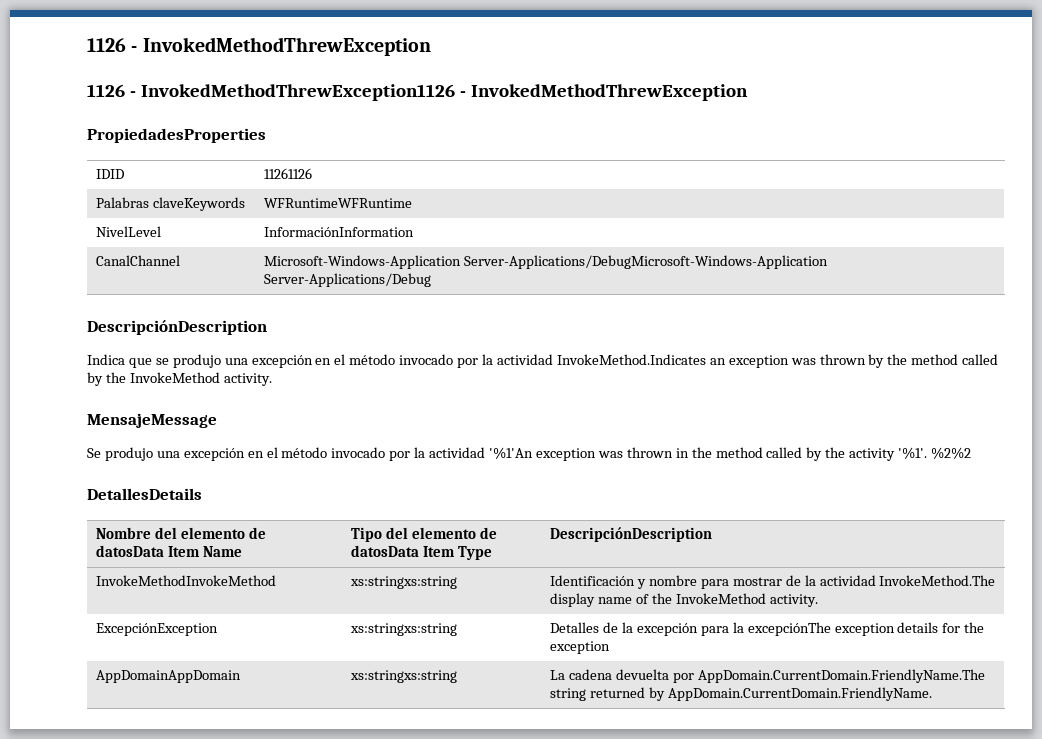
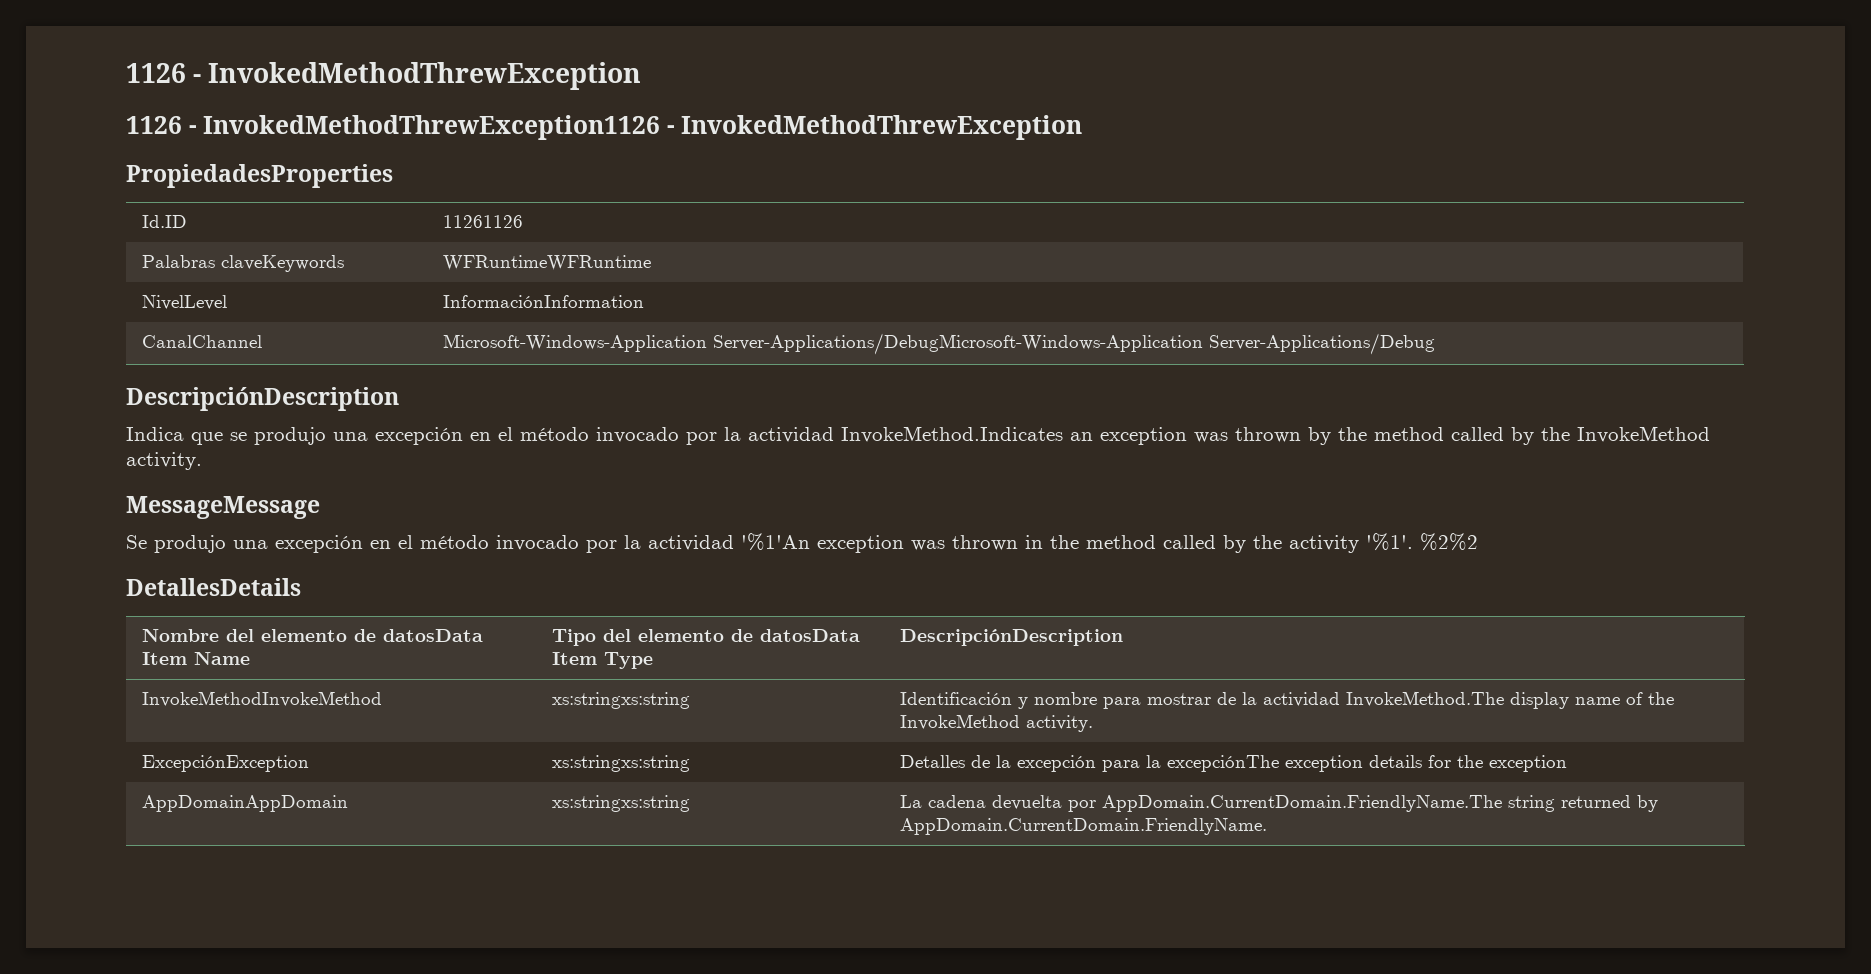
[96,169,125,179] IDID -> [141,215,187,228] Id.ID
[87,413,217,428] MensajeMessage -> [126,496,320,519] MessageMessage

